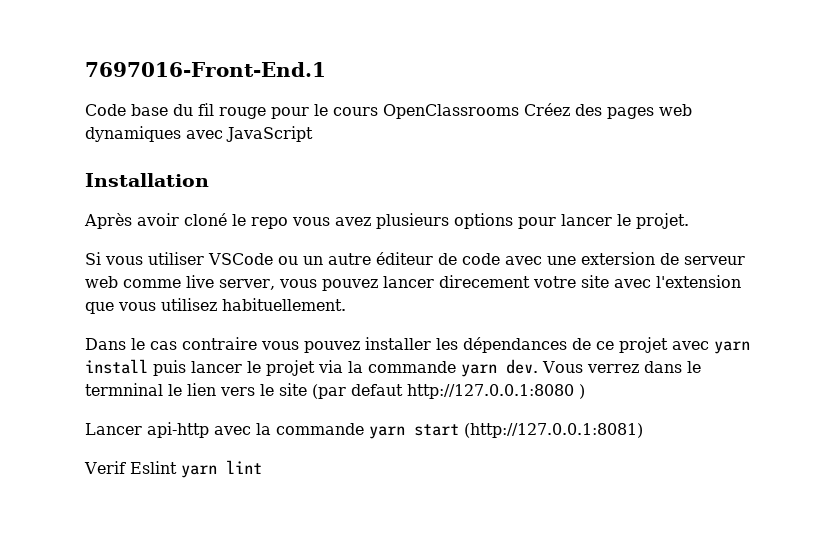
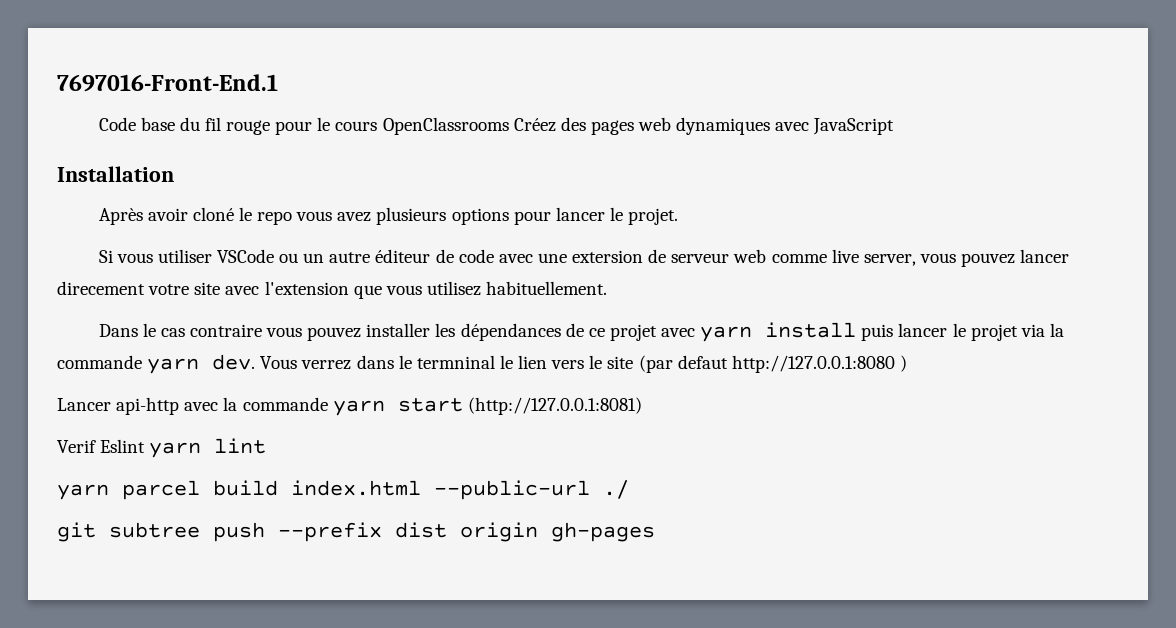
(262, 467) none -> [57,480,629,500] [57,522,655,542] // yarn parcel build index.html --public-url ./ // git subtree push --prefix dist origin gh-pages

